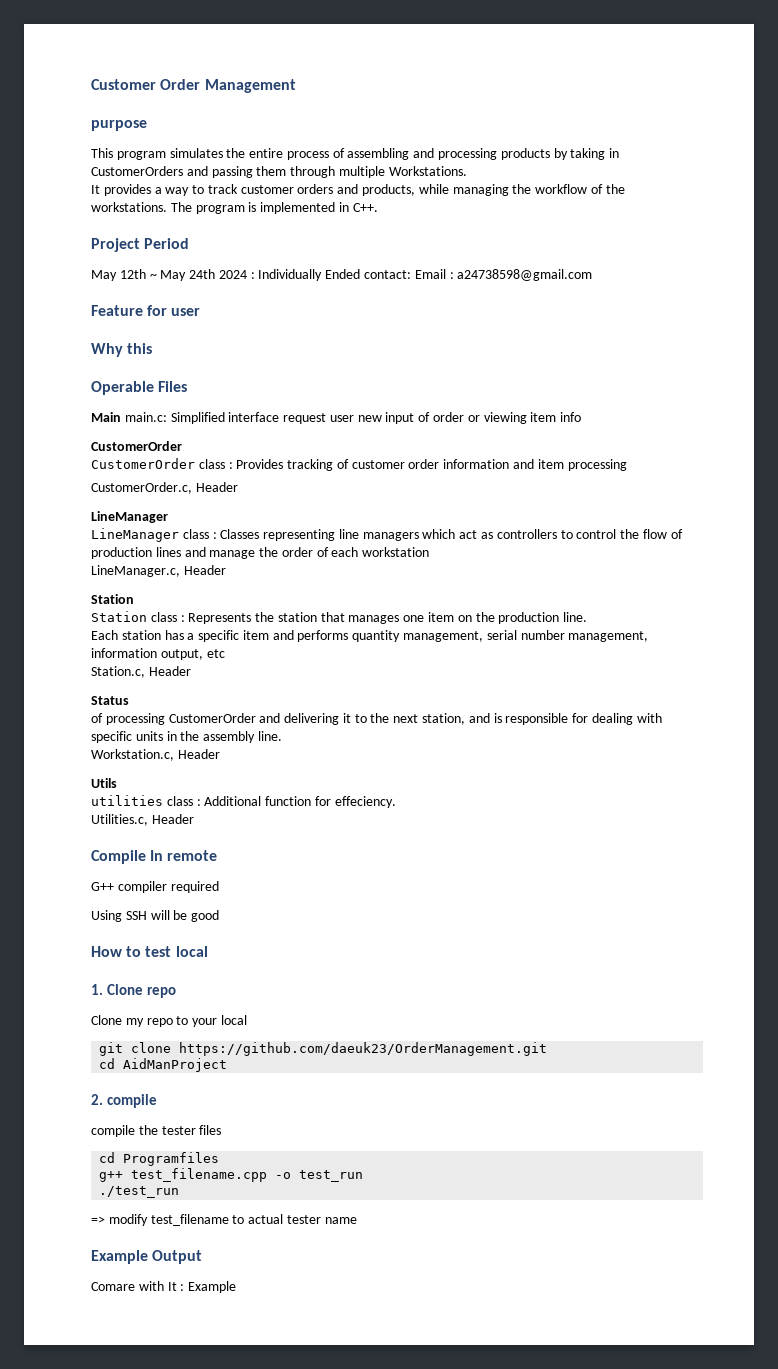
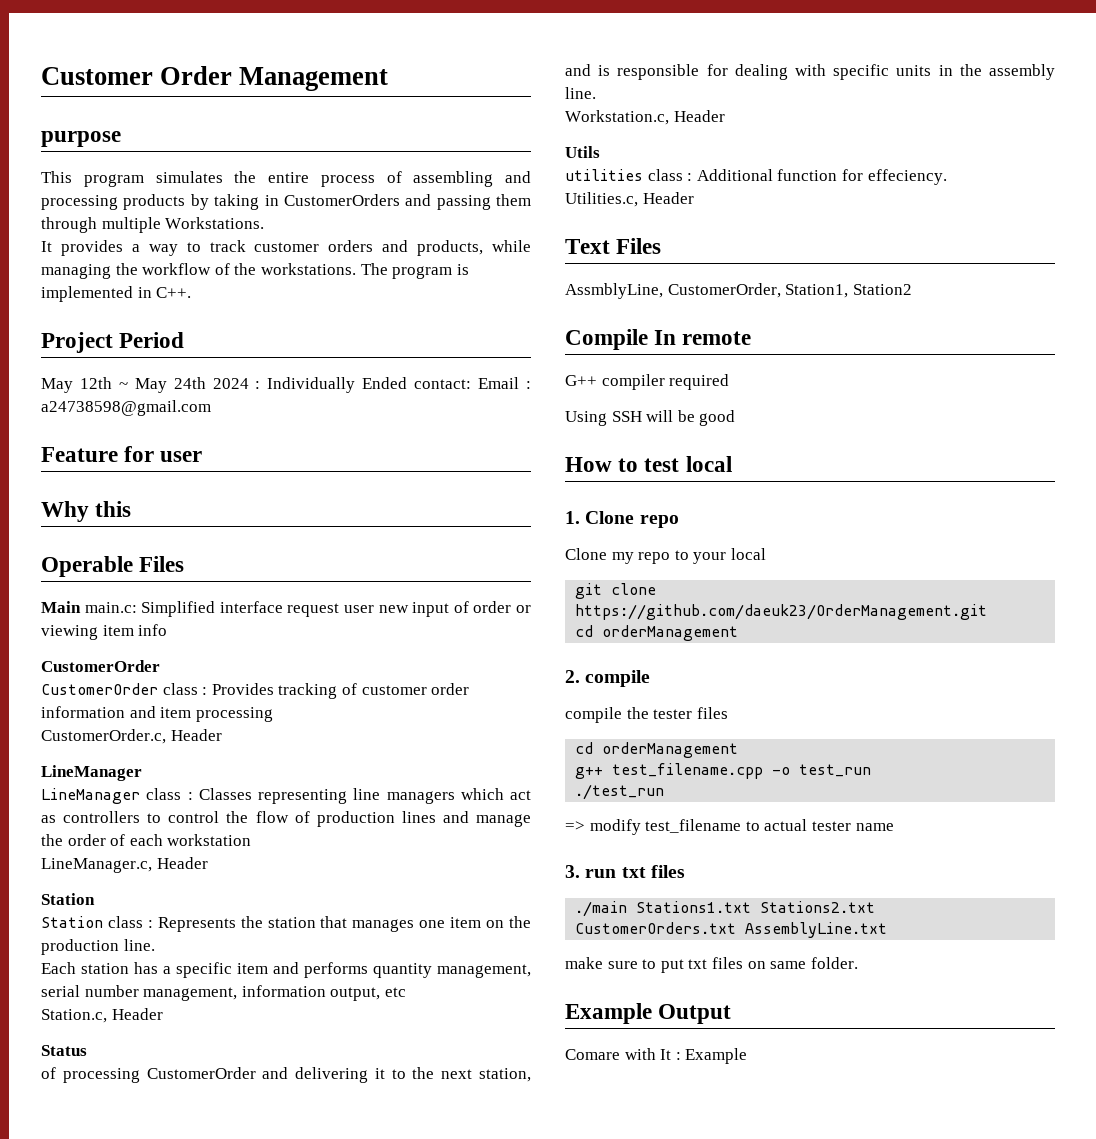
(194, 819) none -> [565,238,662,254] [565,283,912,299] // Text Files // AssmblyLine, CustomerOrder, Station1, Station2
[123,1058,228,1072] AidManProject -> [602,625,739,641] orderManagement
[123,1152,220,1166] Programfiles -> [602,742,739,758] orderManagement
(357, 1220) none -> [565,865,685,878] [575,901,876,917] [575,922,888,938] [565,957,858,973] // 3. run txt files // ./main Stations1.txt Stations2.txt CustomerOrders.txt AssemblyLine.txt // make sure to put txt files on same folder.

